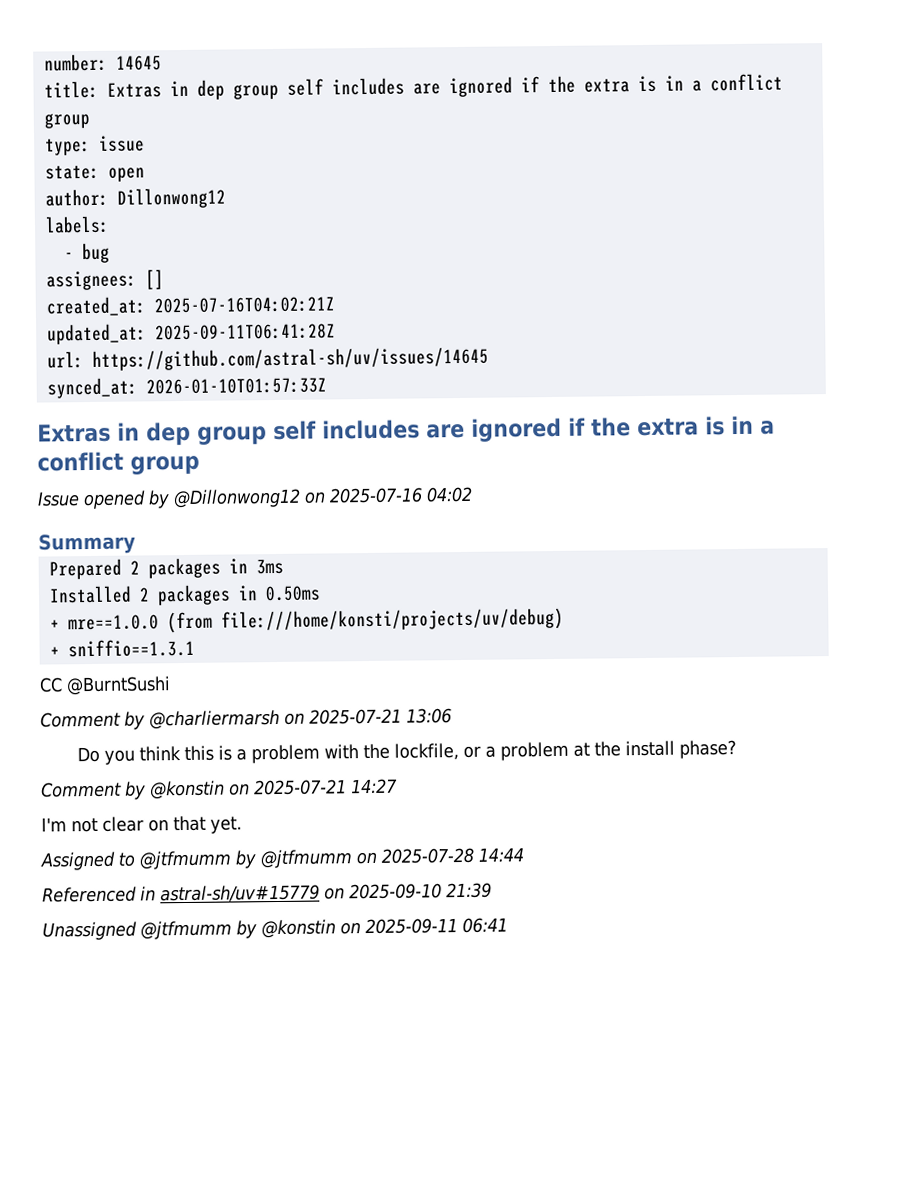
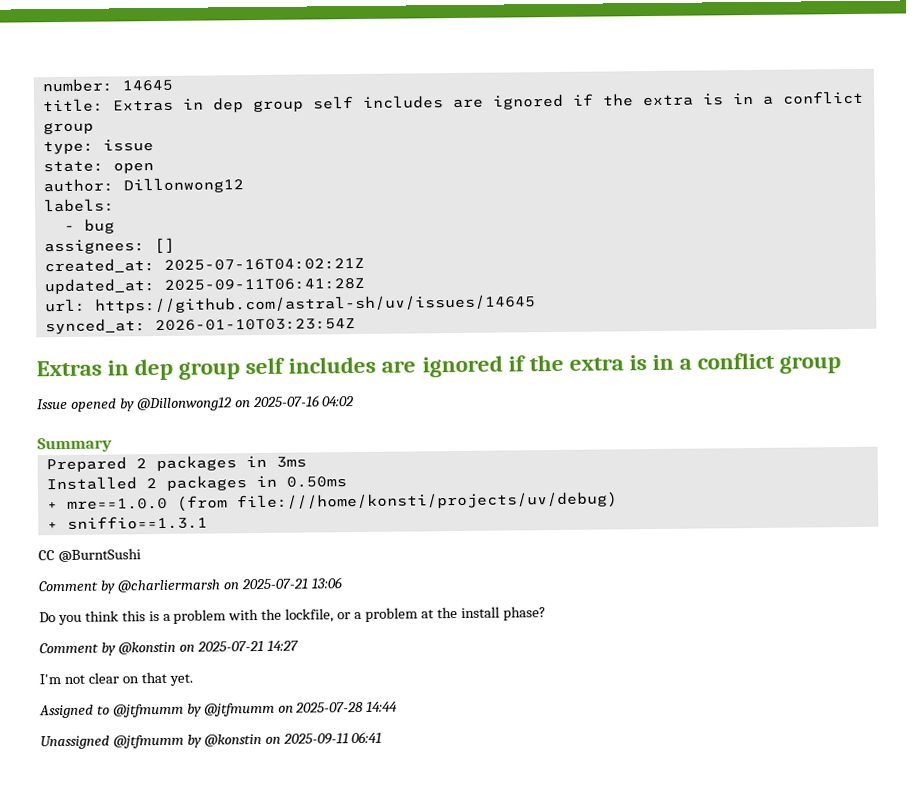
[145,377,327,395] 2026-01-10T01:57:33Z -> [154,318,356,332] 2026-01-10T03:23:54Z
[42,882,492,903] // Referenced in astral-sh/uv#15779 on 2025-09-10 21:39 -> (399, 706) none

